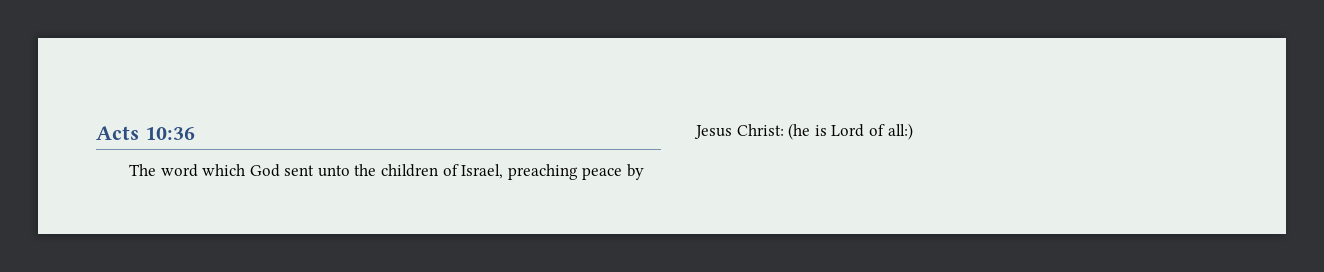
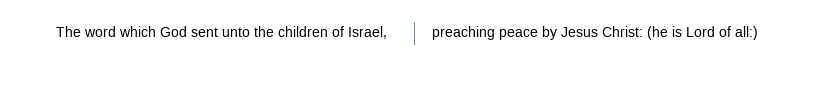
[96,126,195,140] Acts 10:36 // -> (56, 31) none

